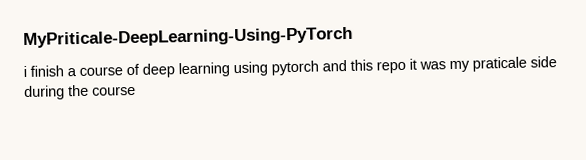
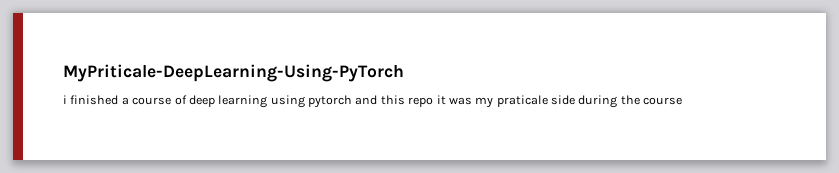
[30,65,64,77] finish -> [70,95,119,105] finished

